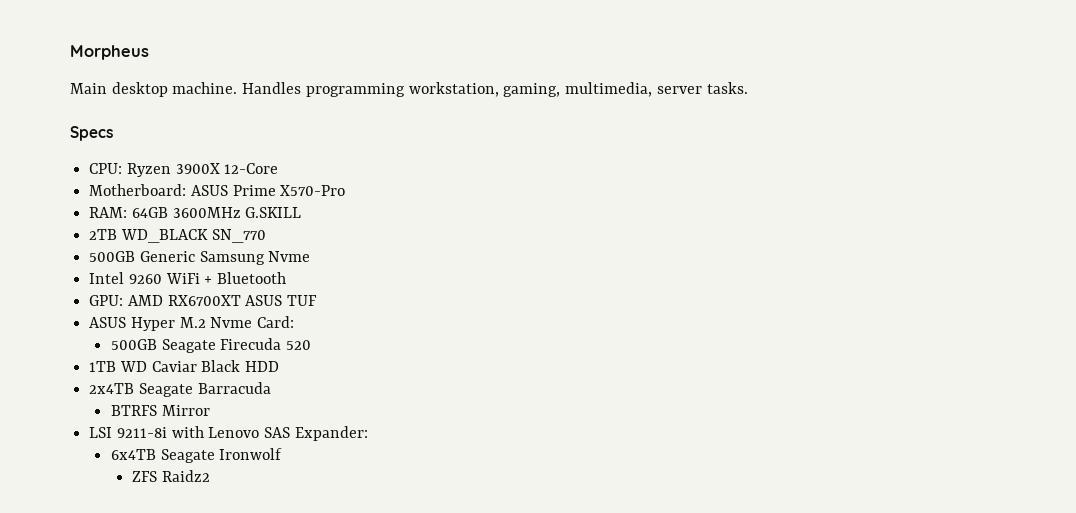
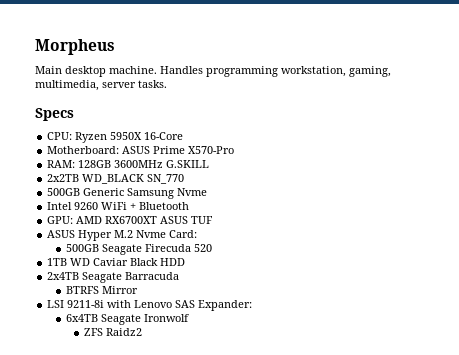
[175,163,279,174] 3900X 12-Core -> [110,132,184,140] 5950X 16-Core
[131,207,168,218] 64GB -> [78,160,112,168] 128GB
[89,229,118,240] 2TB -> [47,174,80,182] 2x2TB

